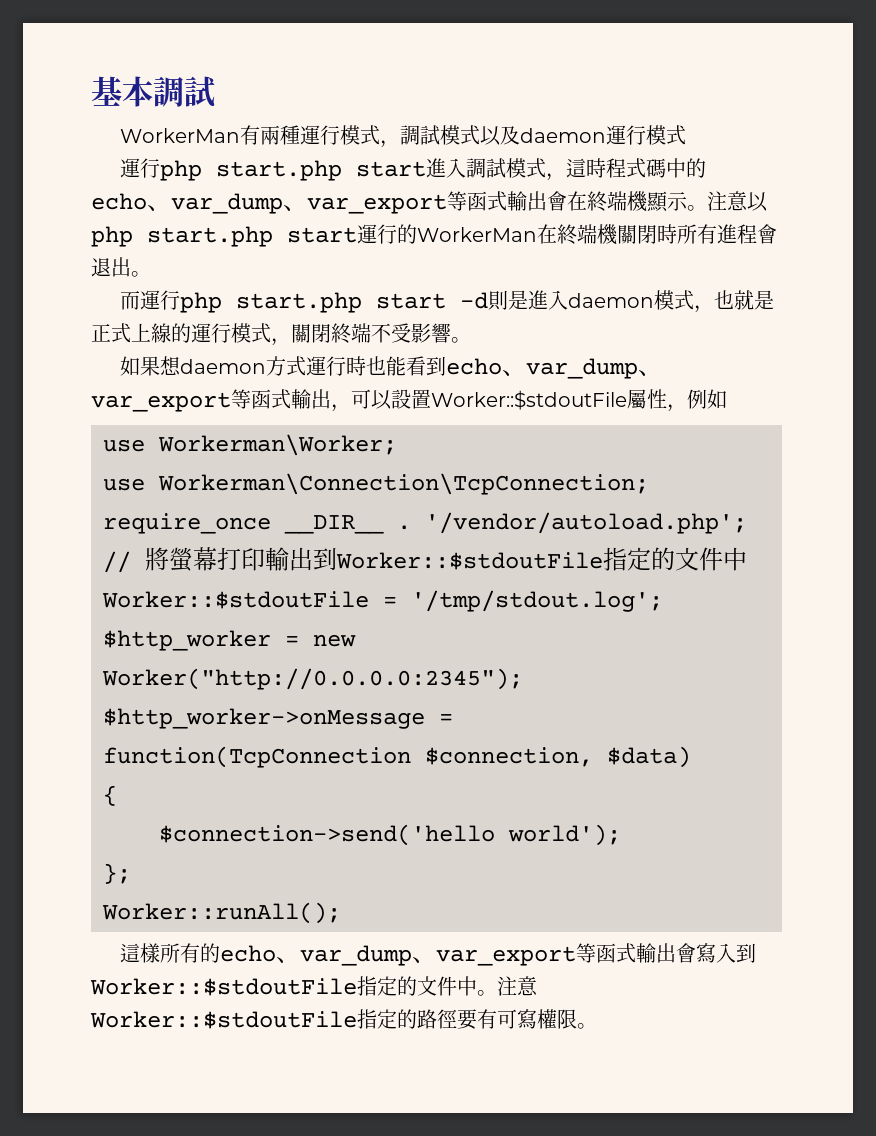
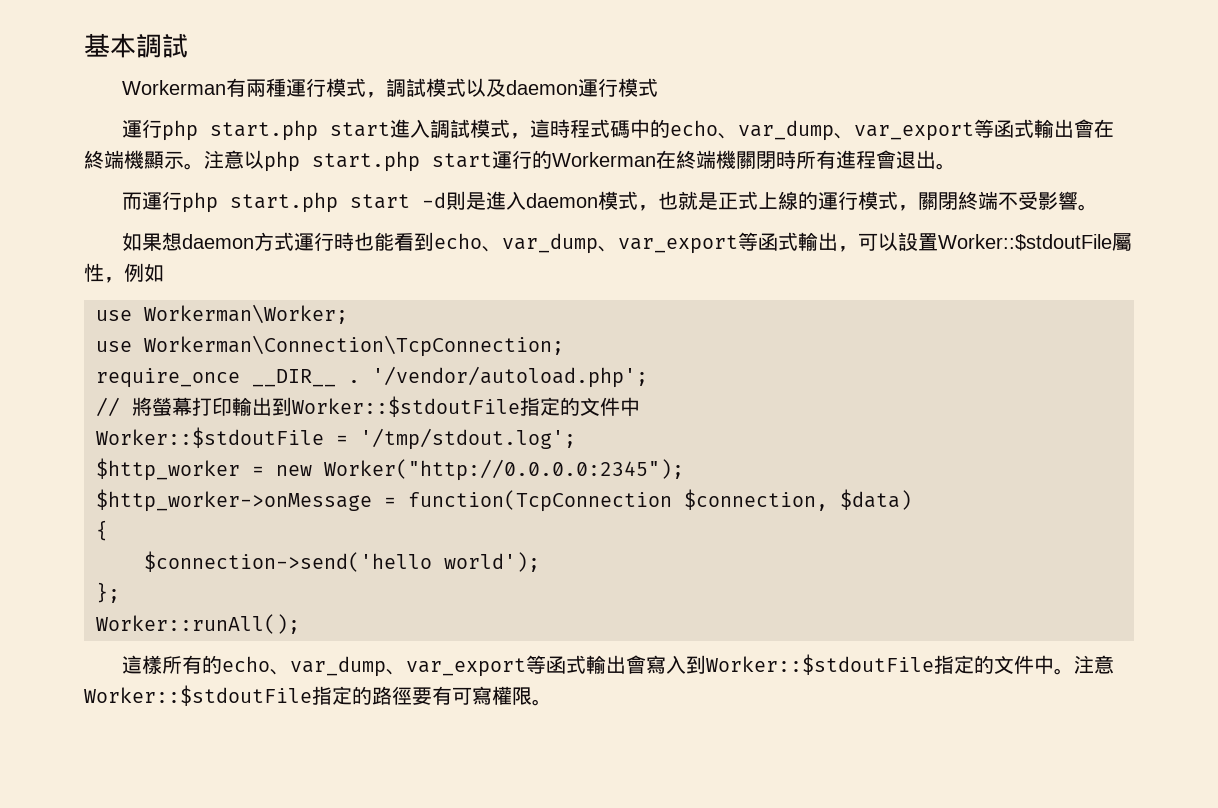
[120,128,241,143] WorkerMan -> [122,80,227,95] Workerman
[417,227,537,242] WorkerMan -> [552,152,656,167] Workerman

